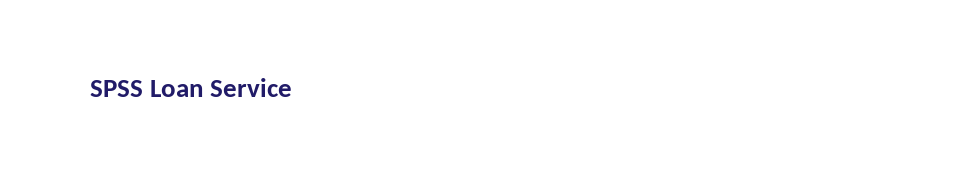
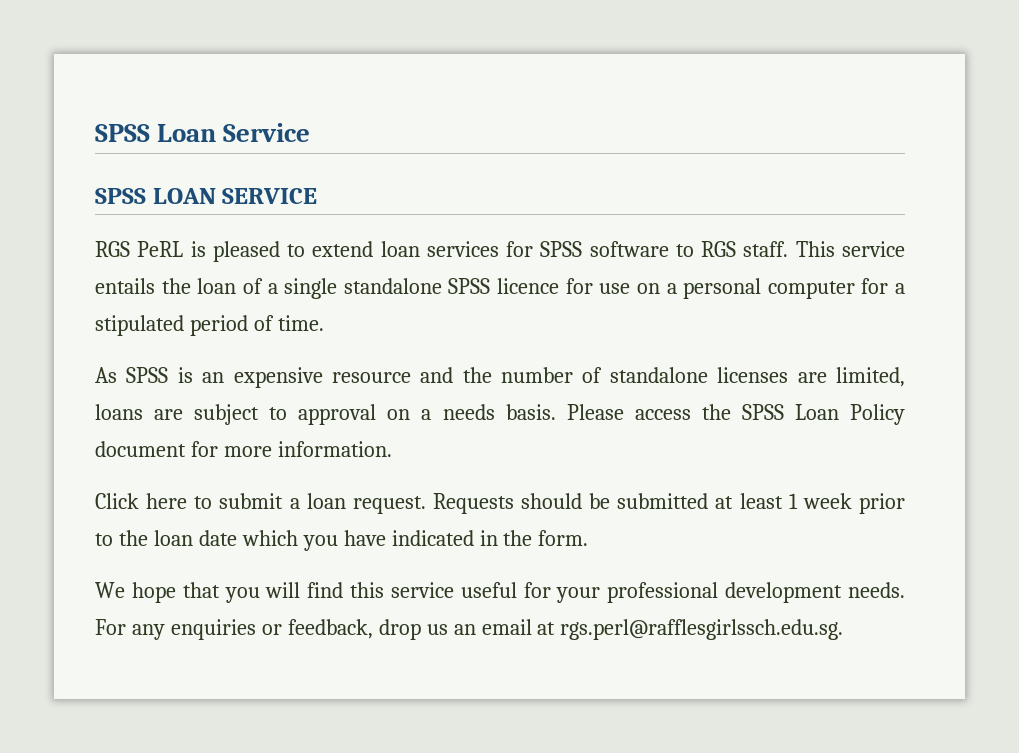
(293, 87) none -> [95,188,318,204] [95,241,905,262] [95,278,905,299] [95,315,324,336] [95,367,905,388] [95,404,905,425] [95,441,392,457] [95,493,905,514] [95,530,589,551] [95,582,905,603] [95,619,844,640] // SPSS LOAN SERVICE // RGS PeRL is pleased to extend loan services for SPSS software to RGS staff. This service entails the loan of a single standalone SPSS licence for use on a personal computer for a stipulated period of time. // As SPSS is an expensive resource and the number of standalone licenses are limited, loans are subject to approval on a needs basis. Please access the SPSS Loan Policy document for more information. // Click here to submit a loan request. Requests should be submitted at least 1 week prior to the loan date which you have indicated in the form. // We hope that you will find this service useful for your professional development needs. For any enquiries or feedback, drop us an email at rgs.perl@rafflesgirlssch.edu.sg.

